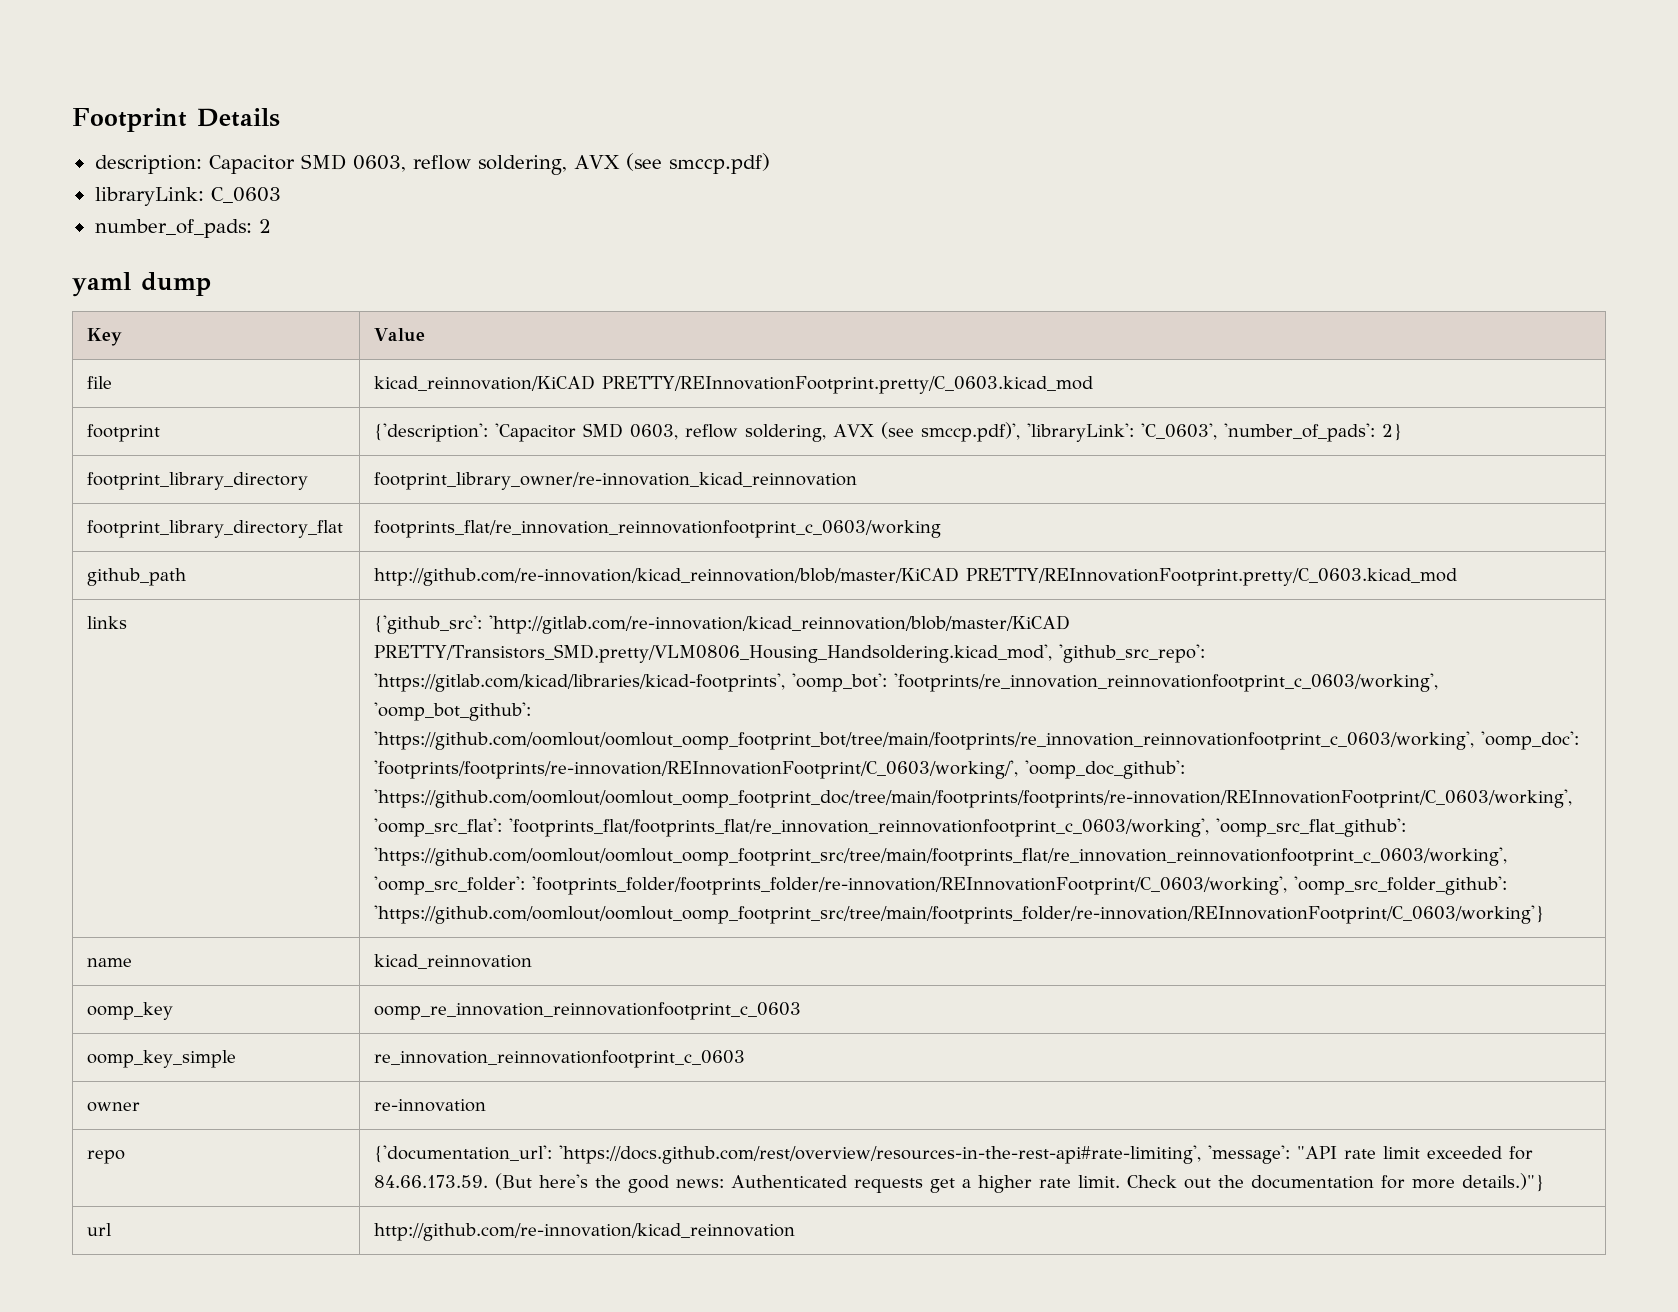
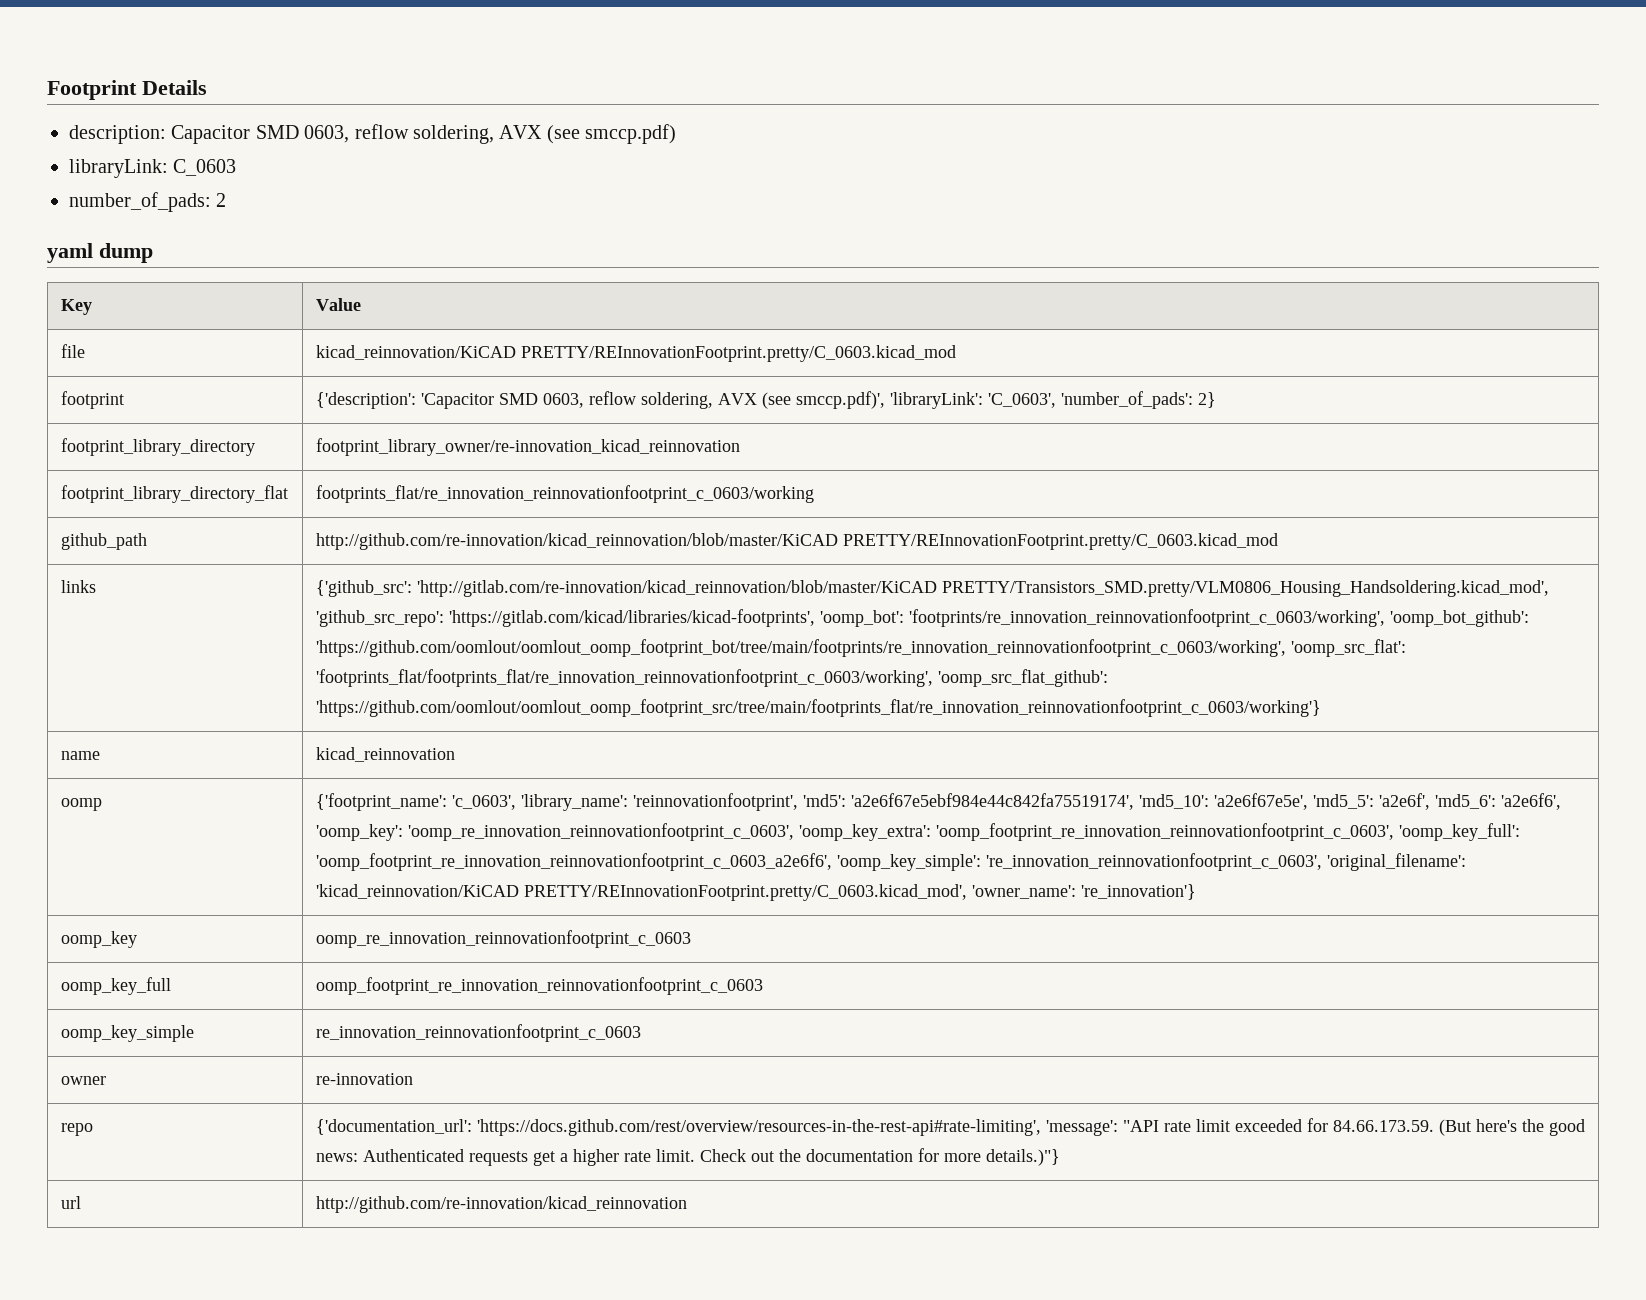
[1481,731,1580,750] [374,760,1186,779] [374,789,1573,808] [374,818,1407,837] [374,847,1508,866] [374,876,1508,895] [374,905,1545,924] [87,958,133,967] [374,954,533,969] 'oomp_doc': 'footprints/footprints/re-innovation/REInnovationFootprint/C_0603/working/', 'oomp_doc_github': 'https://github.com/oomlout/oomlout_oomp_footprint_doc/tree/main/footprints/footprints/re-innovation/REInnovationFootprint/C_0603/working', 'oomp_src_flat': 'footprints_flat/footprints_flat/re_innovation_reinnovationfootprint_c_0603/working', 'oomp_src_flat_github': 'https://github.com/oomlout/oomlout_oomp_footprint_src/tree/main/footprints_flat/re_innovation_reinnovationfootprint_c_0603/working', 'oomp_src_folder': 'footprints_folder/footprints_folder/re-innovation/REInnovationFootprint/C_0603/working', 'oomp_src_folder_github': 'https://github.com/oomlout/oomlout_oomp_footprint_src/tree/main/footprints_folder/re-innovation/REInnovationFootprint/C_0603/working'} // name | kicad_reinnovation -> [1290,639,1406,657] [315,669,1108,687] [315,699,1321,717] [60,751,100,760] [315,747,455,762] [60,798,102,811] [315,793,1561,811] [315,823,1520,841] [315,853,1466,871] [315,884,1196,901] 'oomp_src_flat': 'footprints_flat/footprints_flat/re_innovation_reinnovationfootprint_c_0603/working', 'oomp_src_flat_github': 'https://github.com/oomlout/oomlout_oomp_footprint_src/tree/main/footprints_flat/re_innovation_reinnovationfootprint_c_0603/working'} // name | kicad_reinnovation // oomp | {'footprint_name': 'c_0603', 'library_name': 'reinnovationfootprint', 'md5': 'a2e6f67e5ebf984e44c842fa75519174', 'md5_10': 'a2e6f67e5e', 'md5_5': 'a2e6f', 'md5_6': 'a2e6f6', 'oomp_key': 'oomp_re_innovation_reinnovationfootprint_c_0603', 'oomp_key_extra': 'oomp_footprint_re_innovation_reinnovationfootprint_c_0603', 'oomp_key_full': 'oomp_footprint_re_innovation_reinnovationfootprint_c_0603_a2e6f6', 'oomp_key_simple': 're_innovation_reinnovationfootprint_c_0603', 'original_filename': 'kicad_reinnovation/KiCAD PRETTY/REInnovationFootprint.pretty/C_0603.kicad_mod', 'owner_name': 're_innovation'}
(802, 1011) none -> [60,977,171,995] [315,977,763,995] // oomp_key_full | oomp_footprint_re_innovation_reinnovationfootprint_c_0603

